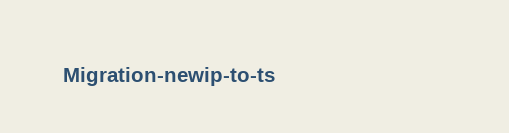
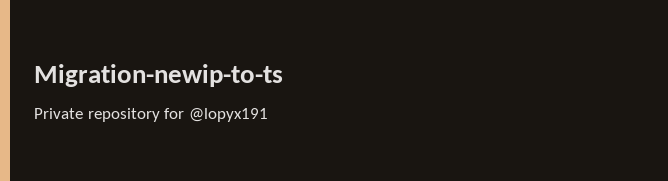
(275, 76) none -> [34,108,268,122] // Private repository for @lopyx191

